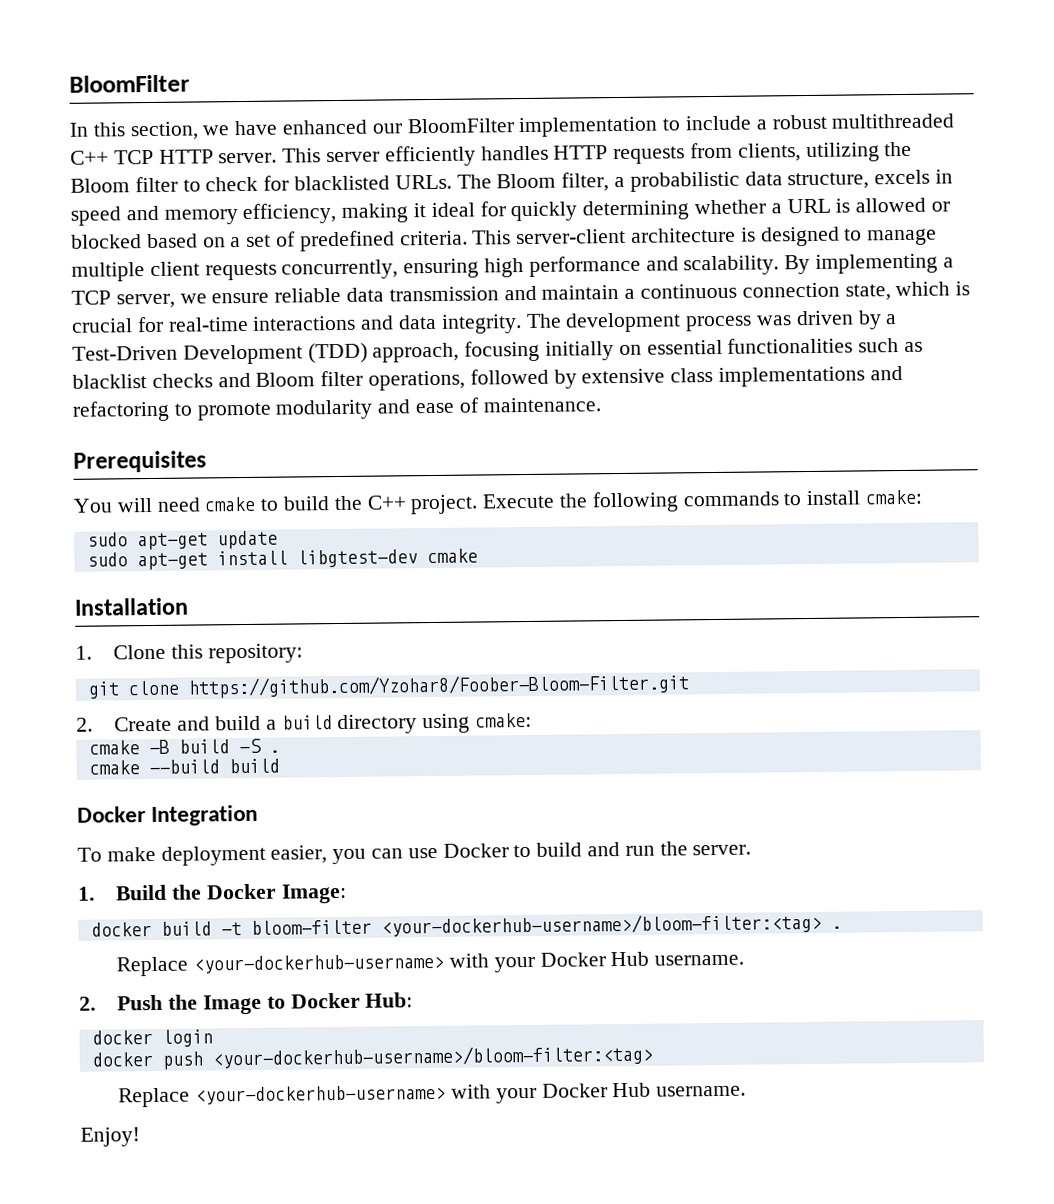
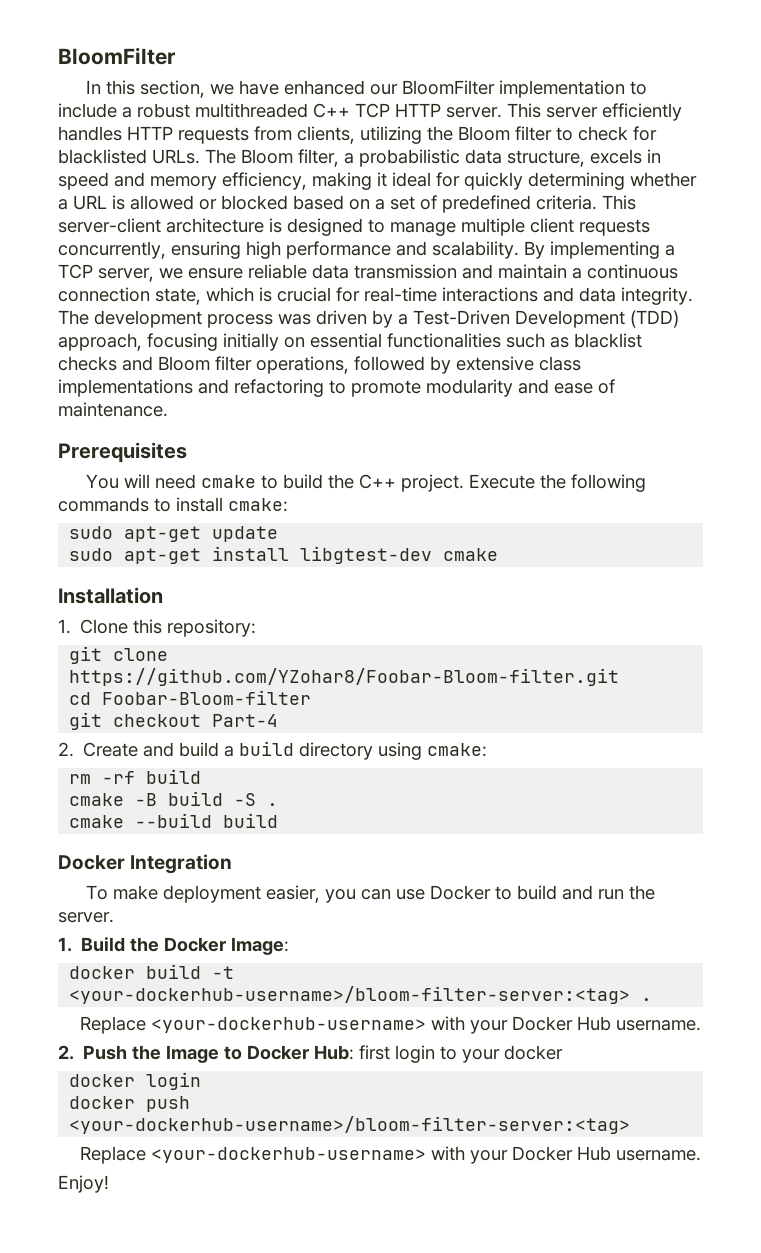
[187,673,689,699] https://github.com/Yzohar8/Foober-Bloom-Filter.git -> [69,668,620,686] [69,690,312,705] [69,712,279,730] https://github.com/YZohar8/Foobar-Bloom-filter.git // cd Foobar-Bloom-filter // git checkout Part-4
(533, 720) none -> [69,769,202,784] // rm -rf build
[250,912,822,937] bloom-filter <your-dockerhub-username>/bloom-filter:<tag> -> [69,986,631,1004] <your-dockerhub-username>/bloom-filter-server:<tag>
(414, 1000) none -> [359,1045,564,1063] first login to your docker
[211,1044,653,1069] <your-dockerhub-username>/bloom-filter:<tag> -> [69,1116,631,1134] <your-dockerhub-username>/bloom-filter-server:<tag>

